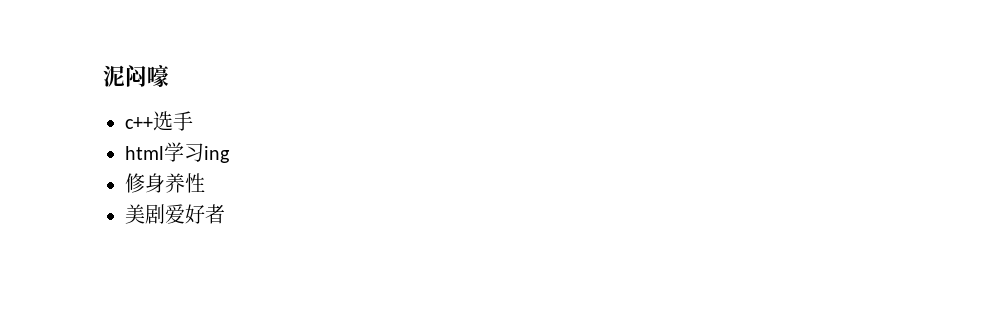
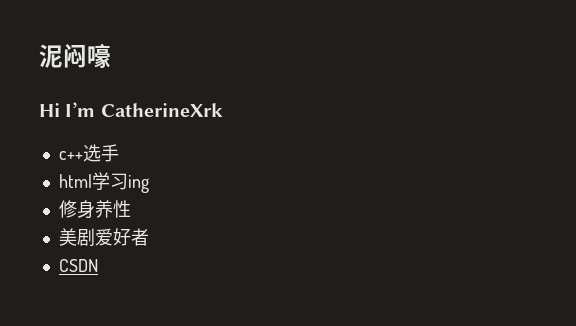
(169, 76) none -> [39,102,223,117] // Hi I’m CatherineXrk
(225, 214) none -> [58,259,98,272] // CSDN

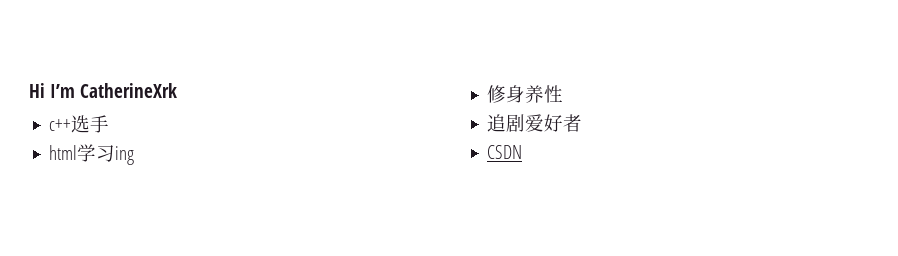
[39,43,111,68] 泥闷嚎 // -> (29, 90) none
[58,228,77,246] 美 -> [487,114,507,132] 追

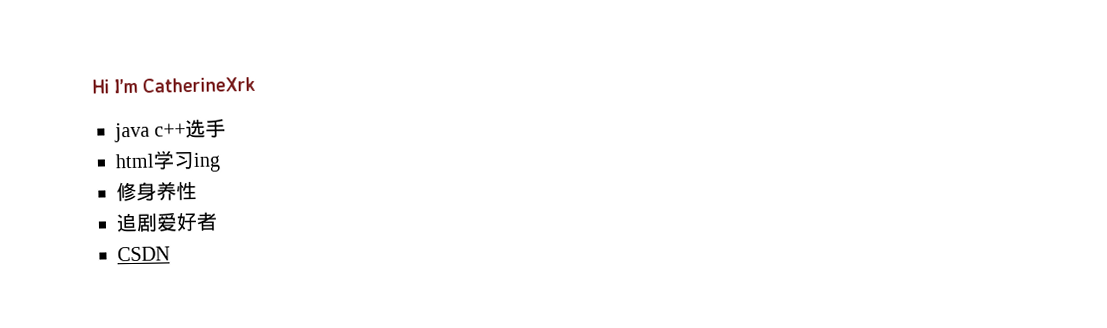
(177, 90) none -> [114,122,150,143] java

